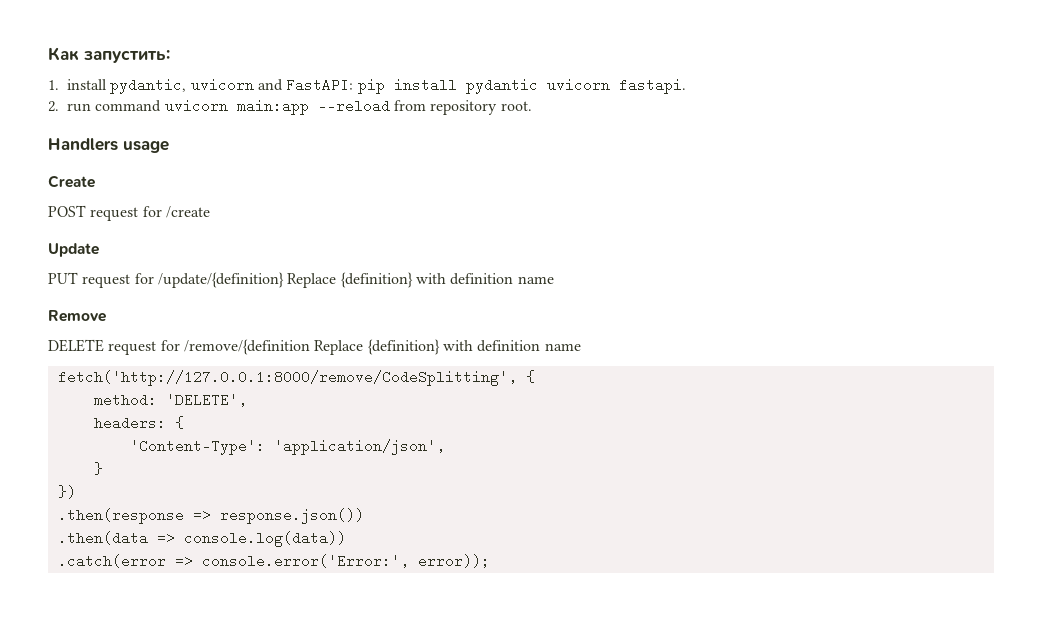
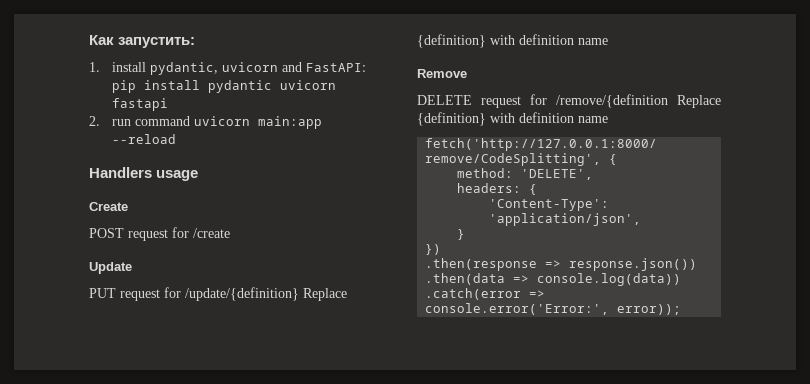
[618,78,686,94] fastapi. -> [112,98,169,111] fastapi
[393,100,532,115] from repository root. -> (177, 139) none

